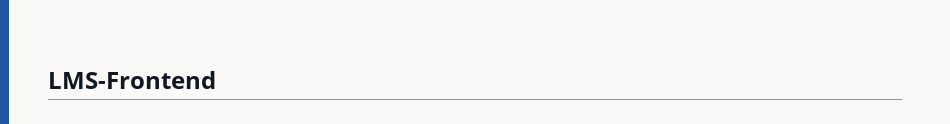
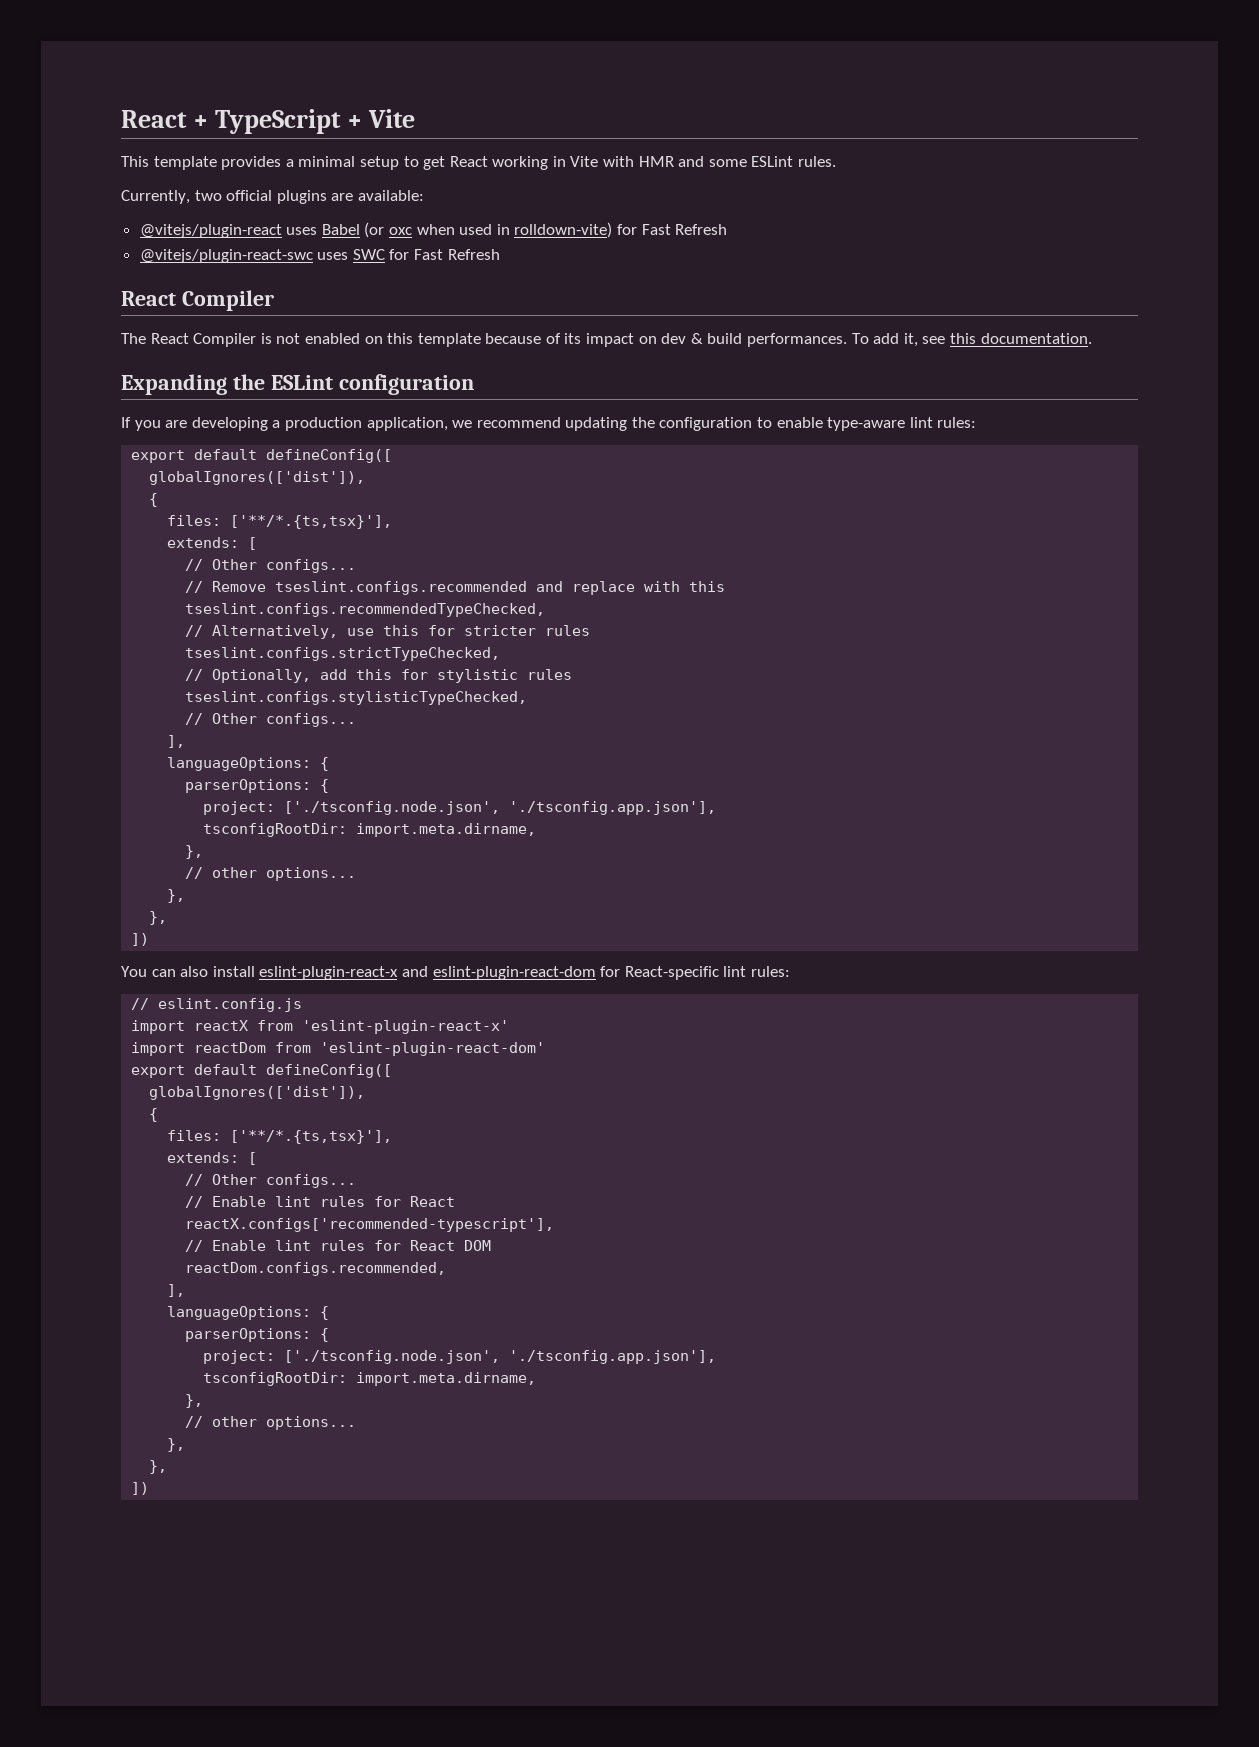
[48,71,216,89] LMS-Frontend -> [121,109,415,134] [121,156,837,170] [121,190,424,204] [139,222,728,238] [139,249,500,263] [121,290,274,311] [121,333,1092,347] [121,374,474,395] [121,417,977,431] [131,449,393,463] [149,471,366,485] [149,493,159,507] [167,515,393,529] [167,537,258,550] [185,559,357,573] [185,581,726,595] [185,603,546,617] [185,625,591,639] [185,647,501,661] [185,669,573,683] [185,691,528,705] [185,713,357,727] [167,735,186,748] [167,757,330,771] [185,779,330,793] [203,801,717,815] [203,823,537,837] [185,845,204,859] [185,867,357,881] [167,889,186,903] [149,911,168,925] [131,933,150,946] [121,966,790,980] [131,998,303,1012] [131,1020,510,1034] [131,1042,546,1056] [131,1064,393,1078] [149,1086,366,1100] [149,1108,159,1122] [167,1130,393,1144] [167,1152,258,1165] [185,1174,357,1188] [185,1196,456,1208] [185,1218,555,1232] [185,1240,492,1252] [185,1262,447,1276] [167,1284,186,1297] [167,1306,330,1320] [185,1328,330,1342] [203,1350,717,1364] [203,1372,537,1386] [185,1394,204,1408] [185,1416,357,1430] [167,1438,186,1452] [149,1460,168,1474] [131,1482,150,1495] React + TypeScript + Vite // This template provides a minimal setup to get React working in Vite with HMR and some ESLint rules. // Currently, two official plugins are available: // @vitejs/plugin-react uses Babel (or oxc when used in rolldown-vite) for Fast Refresh // @vitejs/plugin-react-swc uses SWC for Fast Refresh // React Compiler // The React Compiler is not enabled on this template because of its impact on dev & build performances. To add it, see this documentation. // Expanding the ESLint configuration // If you are developing a production application, we recommend updating the configuration to enable type-aware lint rules: // export default defineConfig([ // globalIgnores(['dist']), // { // files: ['**/*.{ts,tsx}'], // extends: [ // // Other configs... // // Remove tseslint.configs.recommended and replace with this // tseslint.configs.recommendedTypeChecked, // // Alternatively, use this for stricter rules // tseslint.configs.strictTypeChecked, // // Optionally, add this for stylistic rules // tseslint.configs.stylisticTypeChecked, // // Other configs... // ], // languageOptions: { // parserOptions: { // project: ['./tsconfig.node.json', './tsconfig.app.json'], // tsconfigRootDir: import.meta.dirname, // }, // // other options... // }, // }, // ]) // You can also install eslint-plugin-react-x and eslint-plugin-react-dom for React-specific lint rules: // // eslint.config.js // import reactX from 'eslint-plugin-react-x' // import reactDom from 'eslint-plugin-react-dom' // export default defineConfig([ // globalIgnores(['dist']), // { // files: ['**/*.{ts,tsx}'], // extends: [ // // Other configs... // // Enable lint rules for React // reactX.configs['recommended-typescript'], // // Enable lint rules for React DOM // reactDom.configs.recommended, // ], // languageOptions: { // parserOptions: { // project: ['./tsconfig.node.json', './tsconfig.app.json'], // tsconfigRootDir: import.meta.dirname, // }, // // other options... // }, // }, // ])

